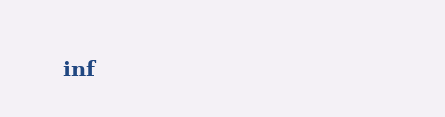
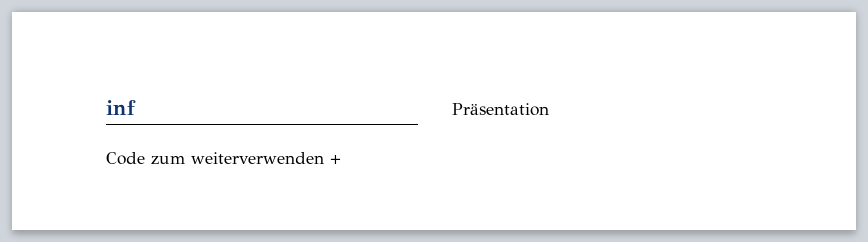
(97, 68) none -> [106,152,341,165] [452,103,549,116] // Code zum weiterverwenden + Präsentation

